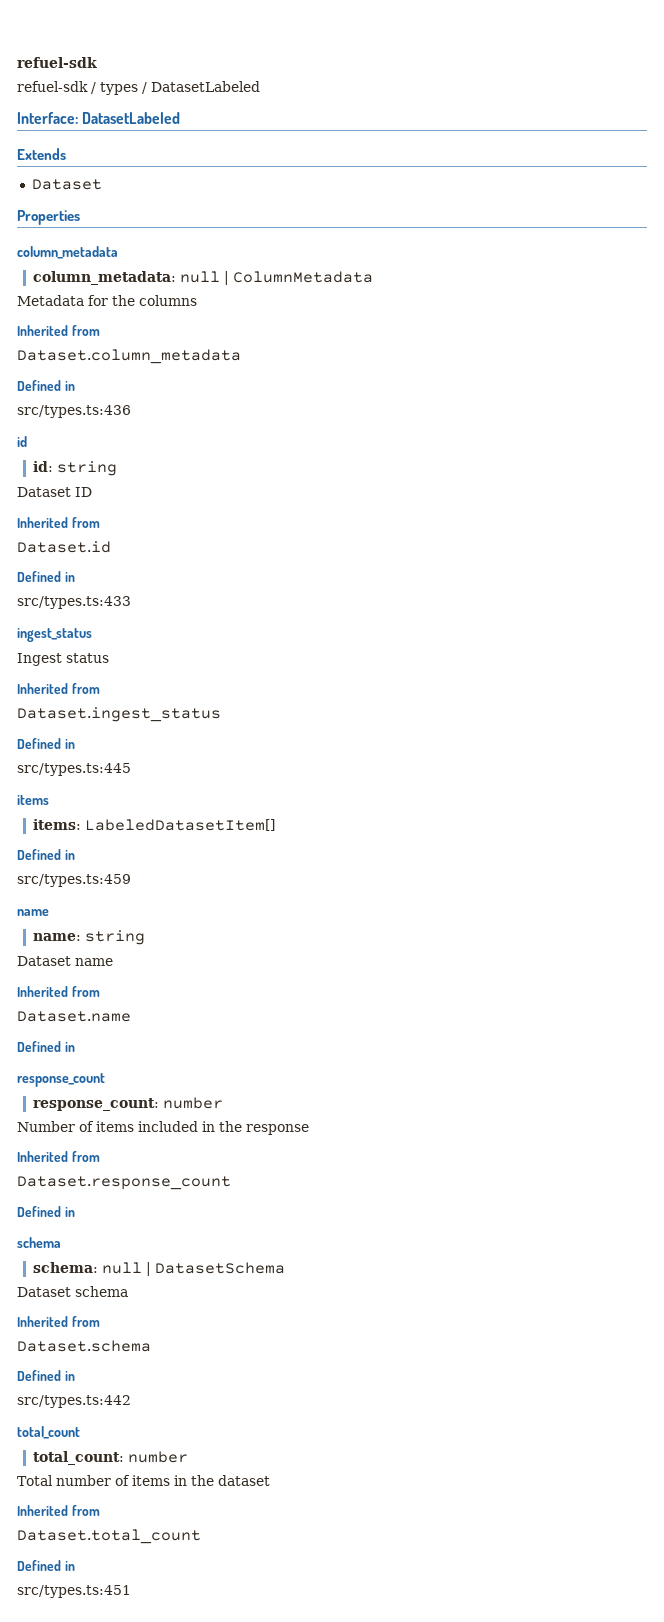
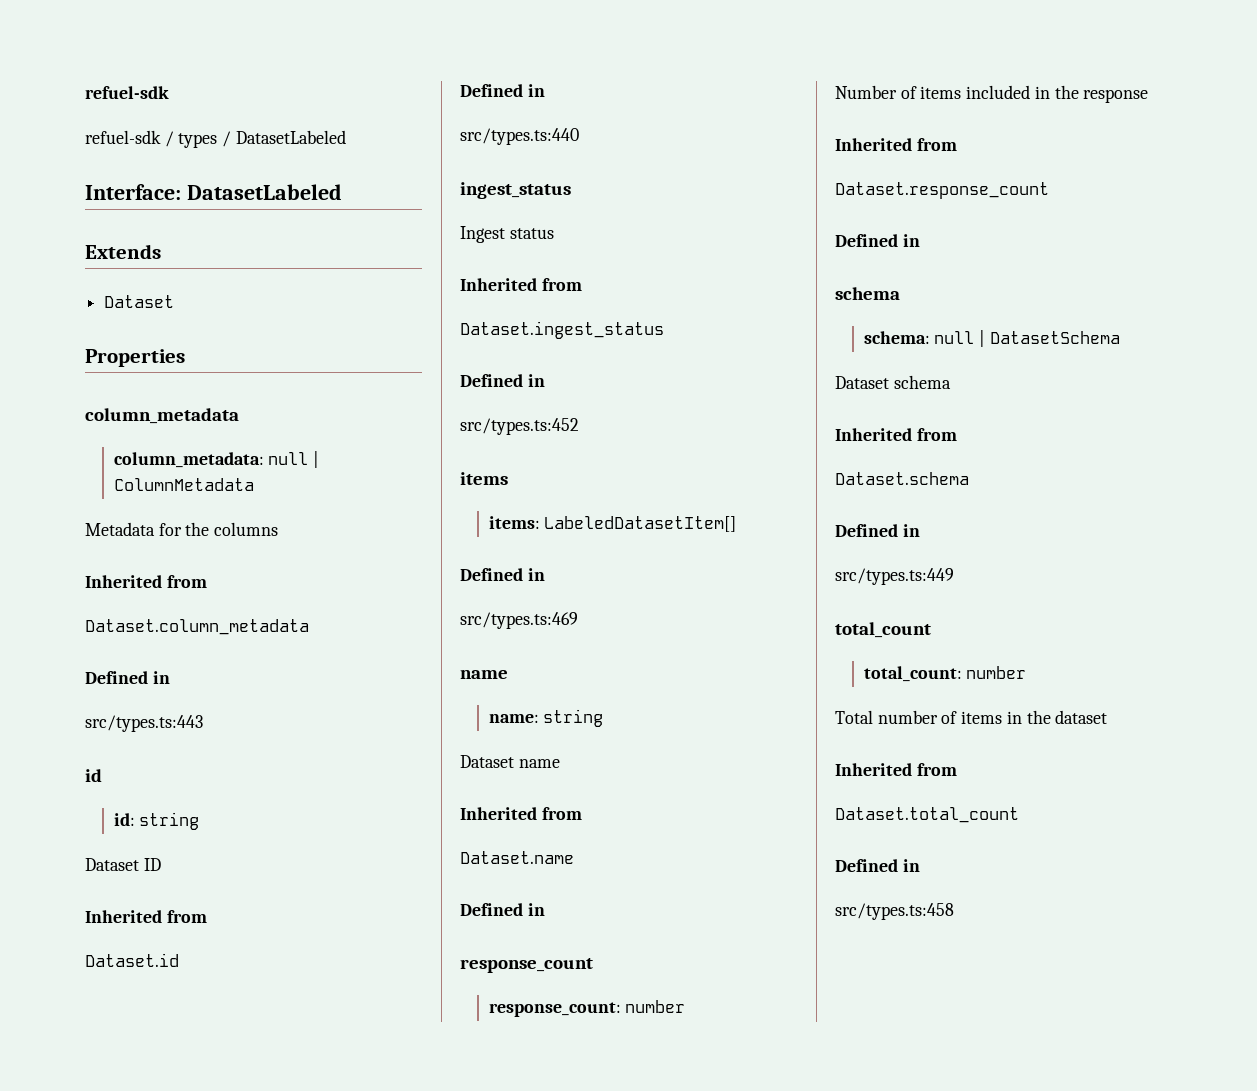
[17,405,131,418] src/types.ts:436 -> [85,715,203,732] src/types.ts:443
[17,596,131,609] src/types.ts:433 -> [460,128,579,145] src/types.ts:440
[17,763,131,776] src/types.ts:445 -> [460,418,579,435] src/types.ts:452
[17,874,131,887] src/types.ts:459 -> [460,612,578,629] src/types.ts:469
[17,1395,131,1408] src/types.ts:442 -> [835,568,954,585] src/types.ts:449
[17,1585,131,1598] src/types.ts:451 -> [835,903,954,920] src/types.ts:458

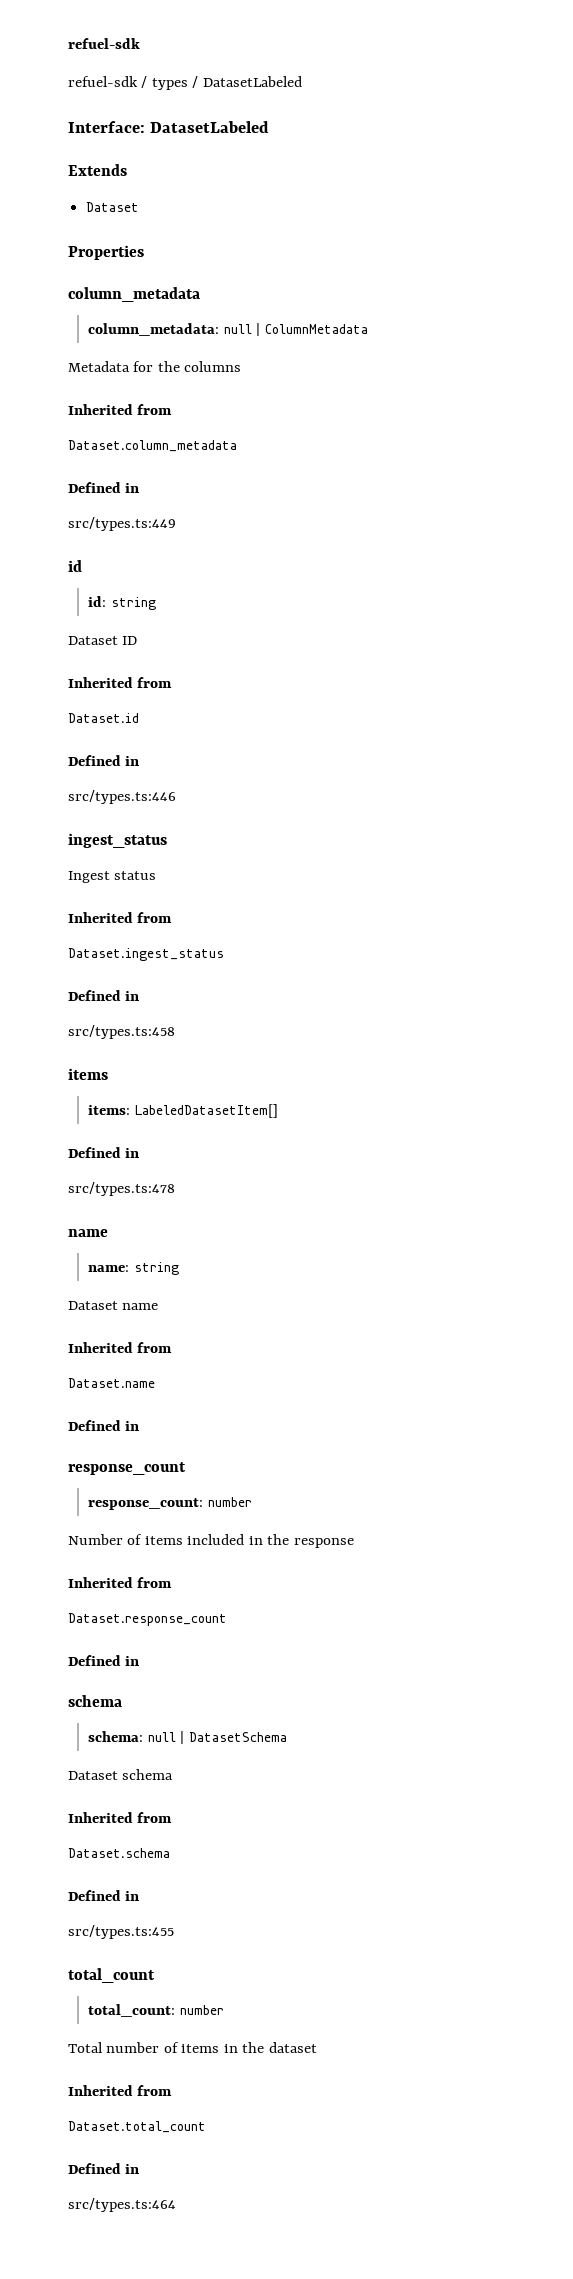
[85,715,203,732] src/types.ts:443 -> [68,517,176,531] src/types.ts:449
[460,128,579,145] src/types.ts:440 -> [68,790,176,804] src/types.ts:446
[460,418,579,435] src/types.ts:452 -> [68,1025,175,1039] src/types.ts:458
[460,612,578,629] src/types.ts:469 -> [68,1182,175,1196] src/types.ts:478
[835,568,954,585] src/types.ts:449 -> [68,1925,174,1939] src/types.ts:455
[835,903,954,920] src/types.ts:458 -> [68,2198,176,2212] src/types.ts:464

